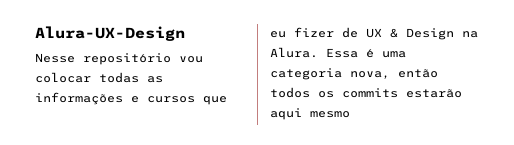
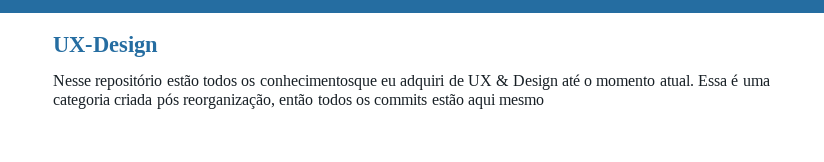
[35,26,185,41] Alura-UX-Design -> [53,36,158,57] UX-Design
[179,56,203,63] [35,72,163,83] [35,92,227,105] [270,27,478,40] [270,47,318,58] vou colocar todas as informações e cursos que eu fizer de UX & Design na Alura. -> [166,74,694,90] estão todos os conhecimentosque eu adquiri de UX & Design até o momento atual.
[350,71,390,79] nova, -> [114,93,275,109] criada pós reorganização,
[406,89,462,98] estarão -> [431,94,464,105] estão

